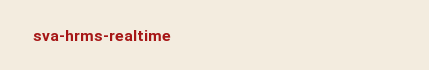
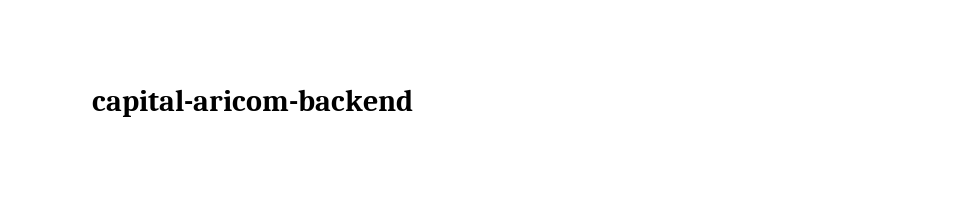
[33,30,171,41] sva-hrms-realtime -> [92,89,413,117] capital-aricom-backend

